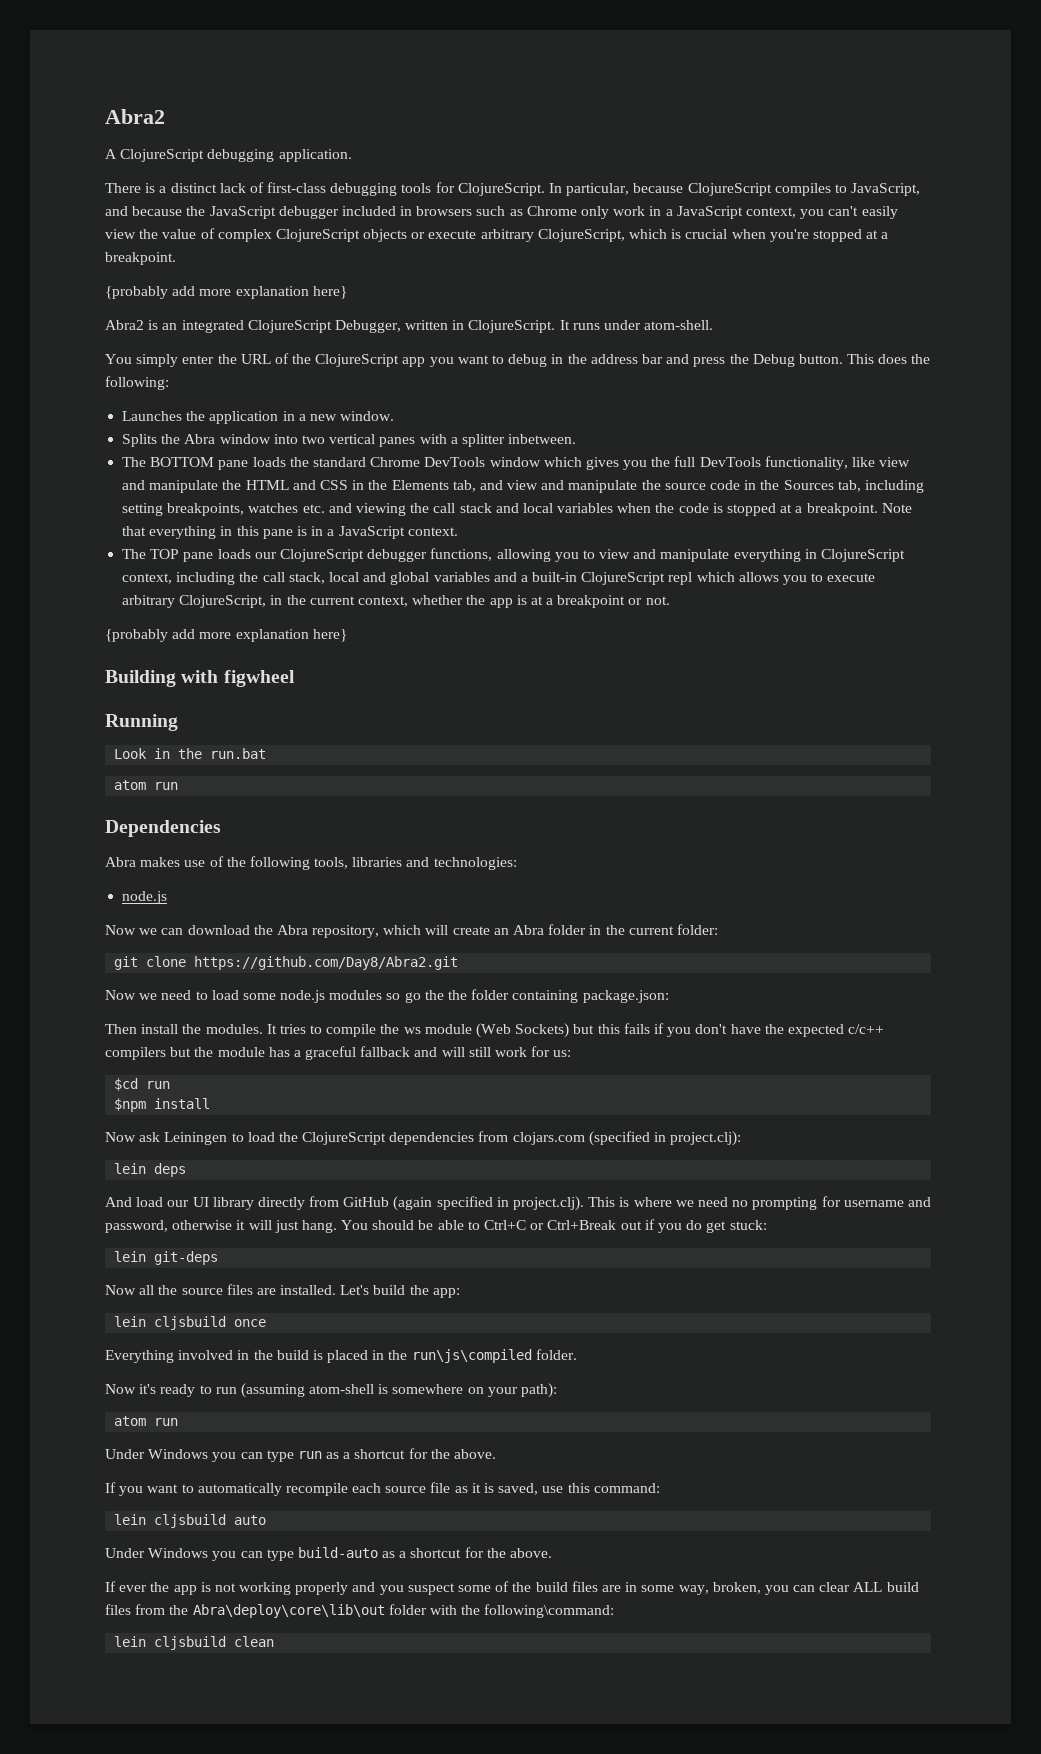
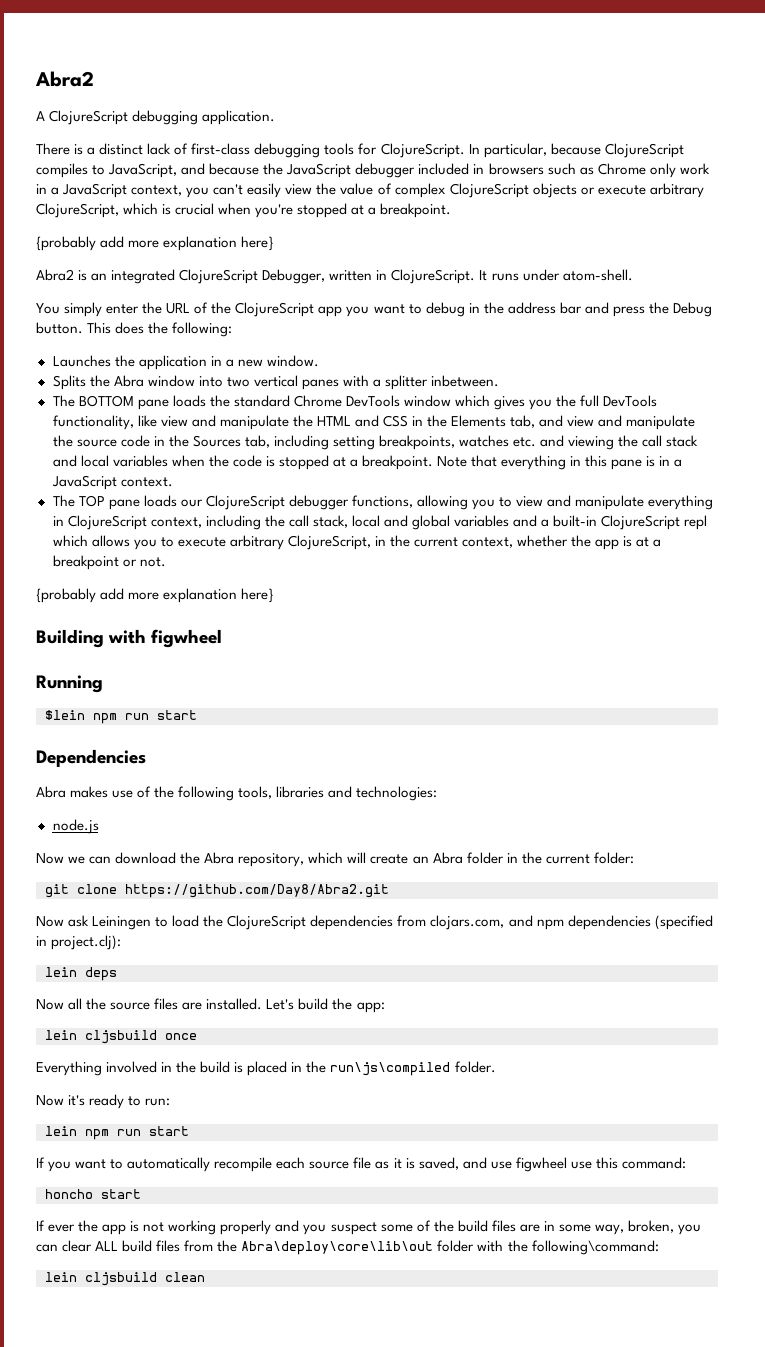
[114,748,267,759] [114,780,179,790] Look in the run.bat // atom run -> [45,710,197,724] $lein npm run start
[105,989,669,1003] [105,1023,885,1038] [105,1046,572,1060] [114,1078,171,1091] [114,1098,211,1112] // Now we need to load some node.js modules so go the the folder containing package.json: // Then install the modules. It tries to compile the ws module (Web Sockets) but this fails if you don't have the expected c/c++ compilers but the module has a graceful fallback and will still work for us: // $cd run // $npm install -> (389, 891) none
[512,1132,585,1145] clojars.com -> [430,915,651,930] clojars.com, and npm dependencies
[105,1196,931,1211] [105,1219,767,1233] [114,1251,219,1265] // And load our UI library directly from GitHub (again specified in project.clj). This is where we need no prompting for username and password, otherwise it will just hang. You should be able to Ctrl+C or Ctrl+Break out if you do get stuck: // lein git-deps -> (117, 974) none
[215,1383,558,1398] [114,1416,179,1426] [105,1448,497,1462] run (assuming atom-shell is somewhere on your path): // atom run // Under Windows you can type run as a shortcut for the above. -> [145,1098,171,1106] [45,1126,189,1140] run: // lein npm run start
(539, 1489) none -> [462,1157,567,1172] and use figwheel
[114,1514,267,1528] [105,1547,553,1561] lein cljsbuild auto // Under Windows you can type build-auto as a shortcut for the above. -> [45,1189,141,1199] honcho start

